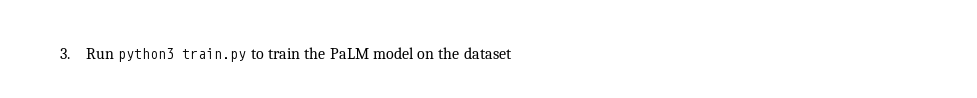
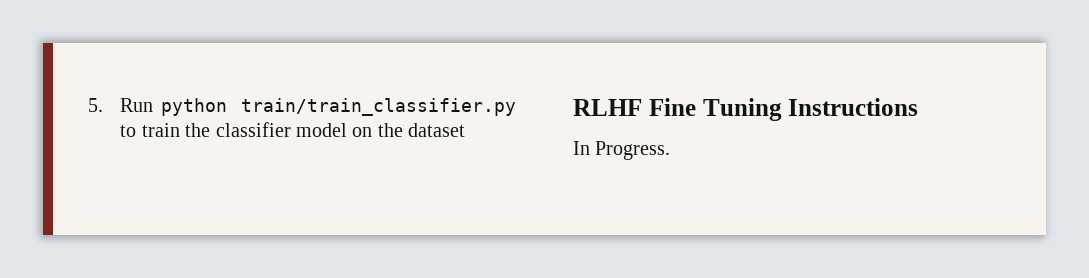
[60,48,247,62] 3. Run python3 train.py -> [88,98,516,116] 5. Run python train/train_classifier.py
[329,48,369,59] PaLM -> [215,122,291,137] classifier
(512, 53) none -> [573,98,919,121] [573,141,671,160] // RLHF Fine Tuning Instructions // In Progress.

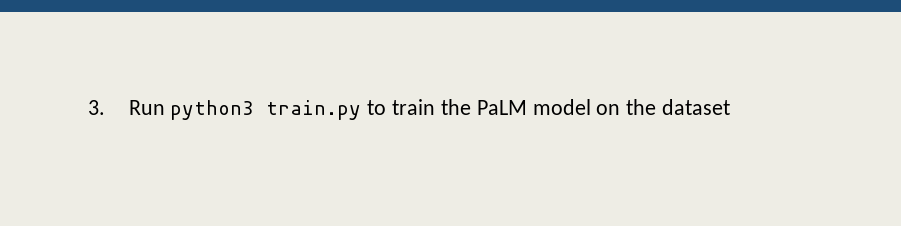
[88,98,516,116] 5. Run python train/train_classifier.py -> [88,100,362,120] 3. Run python3 train.py
[215,122,291,137] classifier -> [476,100,527,115] PaLM
[573,98,919,121] [573,141,671,160] // RLHF Fine Tuning Instructions // In Progress. -> (730, 107) none

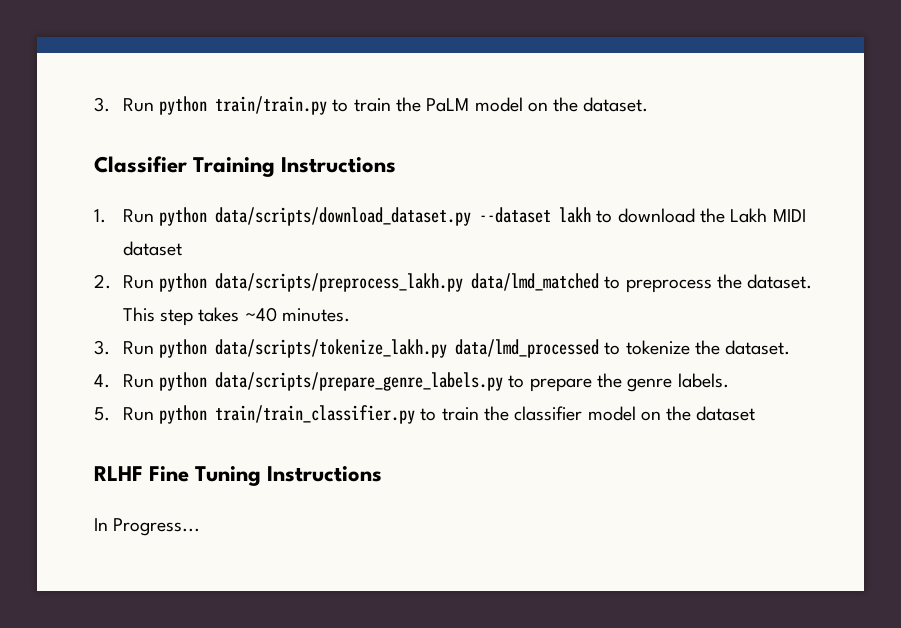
[88,100,362,120] 3. Run python3 train.py -> [94,96,328,115] 3. Run python train/train.py
[661,99,730,115] dataset -> [583,97,649,112] [94,156,397,177] [94,207,806,226] [122,241,182,256] [94,273,813,293] [122,307,350,326] [94,339,791,358] [94,372,729,392] [94,405,756,424] [94,466,383,486] [94,518,201,536] dataset. // Classifier Training Instructions // 1. Run python data/scripts/download_dataset.py --dataset lakh to download the Lakh MIDI dataset // 2. Run python data/scripts/preprocess_lakh.py data/lmd_matched to preprocess the dataset. This step takes ~40 minutes. // 3. Run python data/scripts/tokenize_lakh.py data/lmd_processed to tokenize the dataset. // 4. Run python data/scripts/prepare_genre_labels.py to prepare the genre labels. // 5. Run python train/train_classifier.py to train the classifier model on the dataset // RLHF Fine Tuning Instructions // In Progress...

